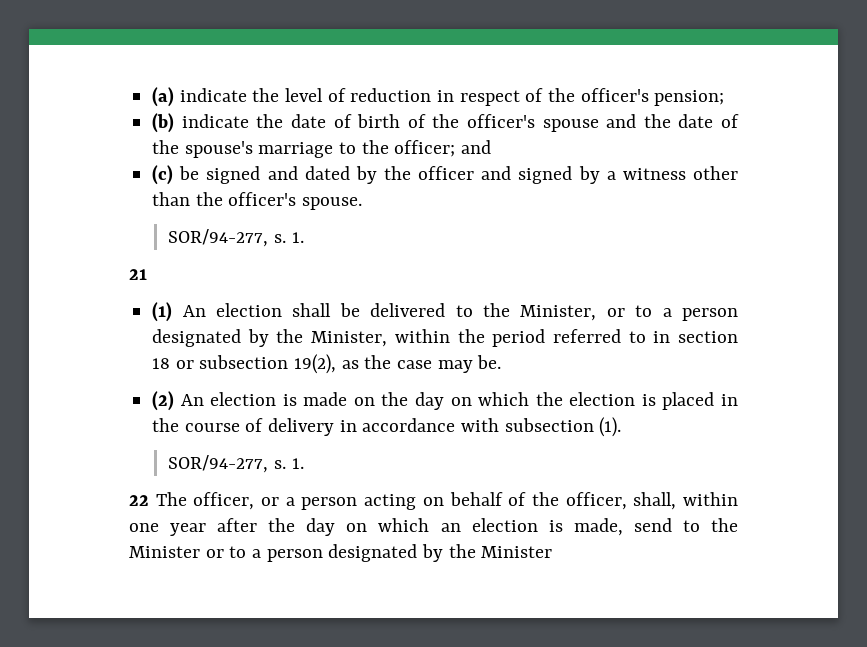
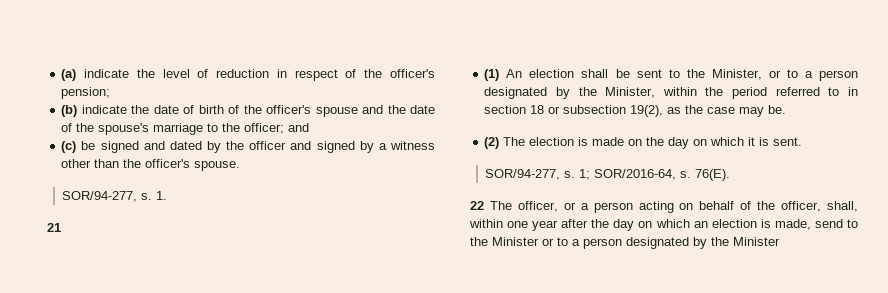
[370,303,446,317] delivered -> [636,69,662,78] sent
[180,394,204,406] An -> [503,137,526,146] The
[535,392,738,410] [152,417,622,437] [168,455,304,473] the election is placed in the course of delivery in accordance with subsection (1). // SOR/94-277, s. 1. -> [748,137,803,146] [485,169,731,181] it is sent. // SOR/94-277, s. 1; SOR/2016-64, s. 76(E).

